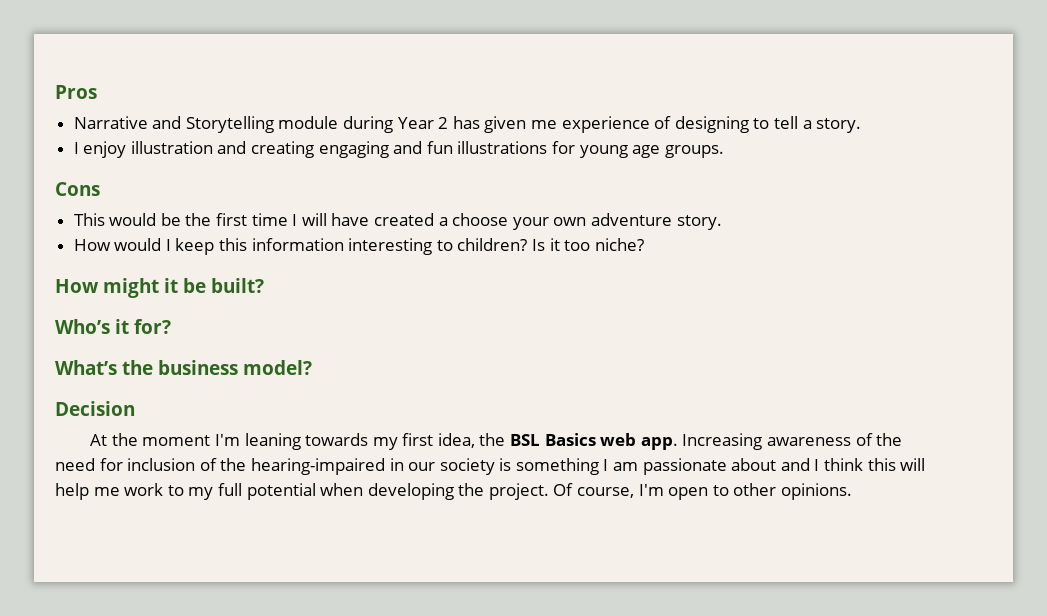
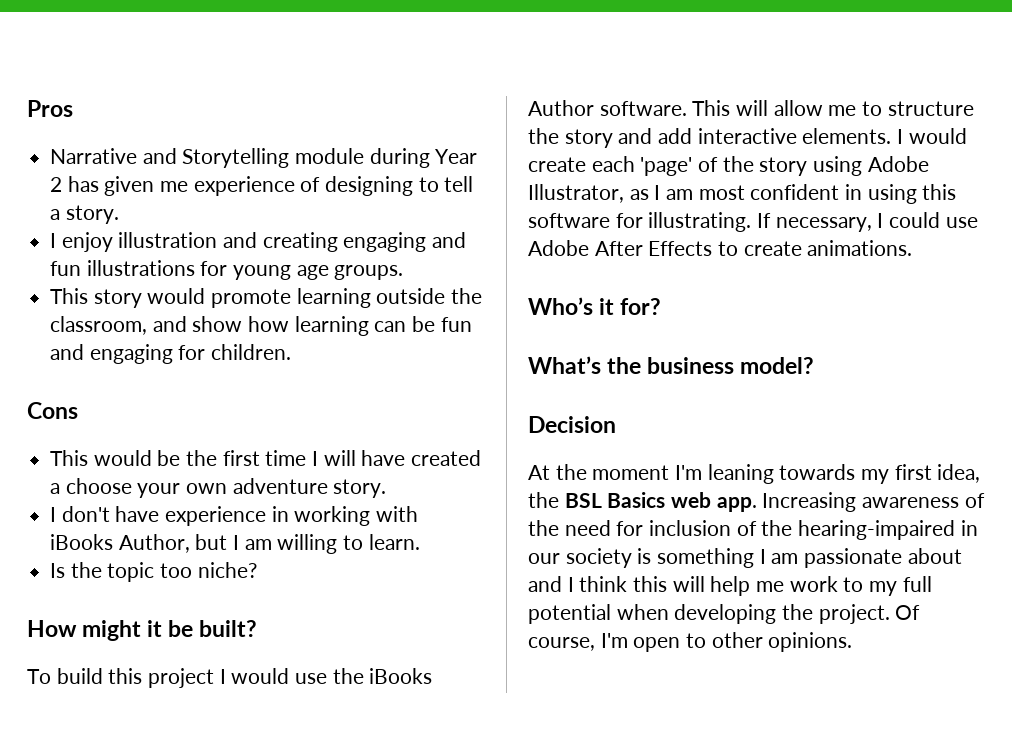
(724, 151) none -> [50,288,483,308] [50,316,472,336] [50,344,292,364] // This story would promote learning outside the classroom, and show how learning can be fun and engaging for children.
[73,238,560,255] How would I keep this information interesting to children? Is it -> [50,506,419,526] [50,534,420,554] [50,562,155,582] I don't have experience in working with iBooks Author, but I am willing to learn. // Is the topic
(264, 285) none -> [27,668,433,688] [528,100,974,116] [528,128,967,148] [528,156,929,176] [528,184,957,204] [528,212,978,232] [528,240,913,256] // To build this project I would use the iBooks Author software. This will allow me to structure the story and add interactive elements. I would create each 'page' of the story using Adobe Illustrator, as I am most confident in using this software for illustrating. If necessary, I could use Adobe After Effects to create animations.

